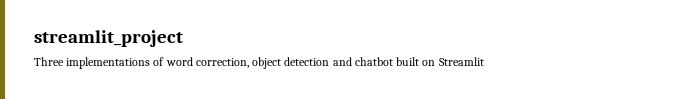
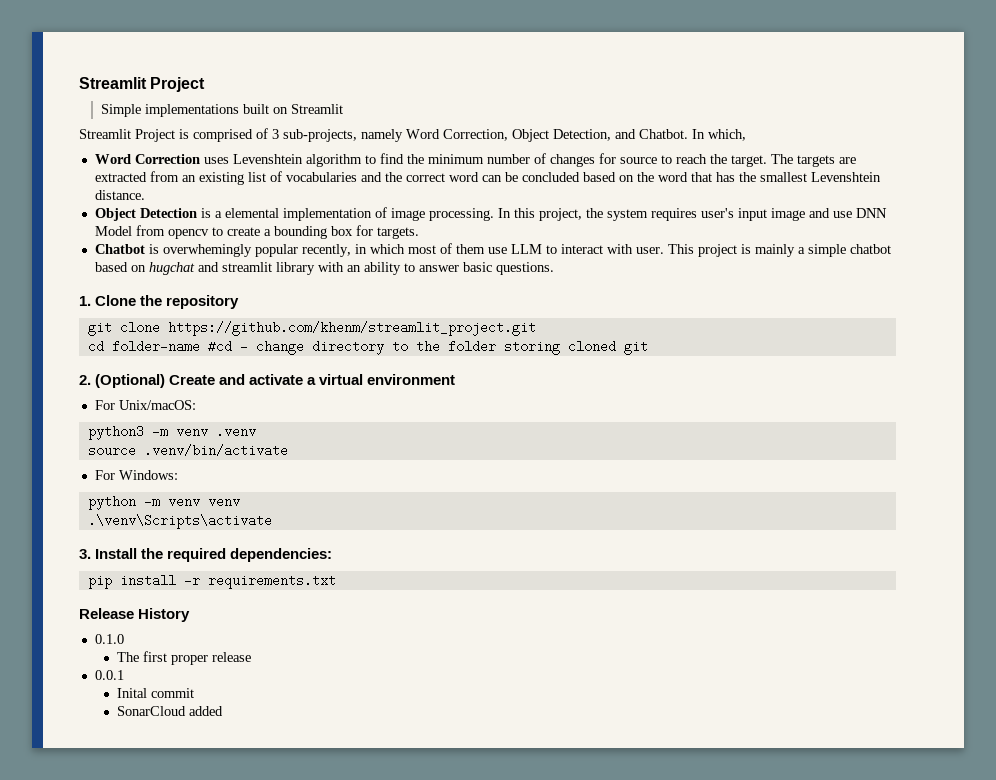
[34,30,183,47] [34,57,484,69] streamlit_project // Three implementations of word correction, object detection and chatbot built on Streamlit -> [79,77,206,92] [101,104,344,117] [79,128,746,142] [94,153,856,167] [94,171,881,185] [94,190,145,200] [94,207,887,221] [94,225,419,239] [94,243,891,257] [94,262,554,275] [79,295,240,309] [87,321,536,336] [87,340,648,355] [79,374,456,388] [94,400,196,410] [87,425,256,440] [87,444,288,457] [94,470,178,480] [87,495,240,510] [87,514,272,529] [79,548,333,562] [87,574,336,589] [79,608,191,622] [94,634,124,644] [117,651,252,665] [94,670,124,680] [117,688,195,698] [117,706,224,716] Streamlit Project // Simple implementations built on Streamlit // Streamlit Project is comprised of 3 sub-projects, namely Word Correction, Object Detection, and Chatbot. In which, // Word Correction uses Levenshtein algorithm to find the minimum number of changes for source to reach the target. The targets are extracted from an existing list of vocabularies and the correct word can be concluded based on the word that has the smallest Levenshtein distance. // Object Detection is a elemental implementation of image processing. In this project, the system requires user's input image and use DNN Model from opencv to create a bounding box for targets. // Chatbot is overwhemingly popular recently, in which most of them use LLM to interact with user. This project is mainly a simple chatbot based on hugchat and streamlit library with an ability to answer basic questions. // 1. Clone the repository // git clone https://github.com/khenm/streamlit_project.git // cd folder-name #cd - change directory to the folder storing cloned git // 2. (Optional) Create and activate a virtual environment // For Unix/macOS: // python3 -m venv .venv // source .venv/bin/activate // For Windows: // python -m venv venv // .\venv\Scripts\activate // 3. Install the required dependencies: // pip install -r requirements.txt // Release History // 0.1.0 // The first proper release // 0.0.1 // Inital commit // SonarCloud added

